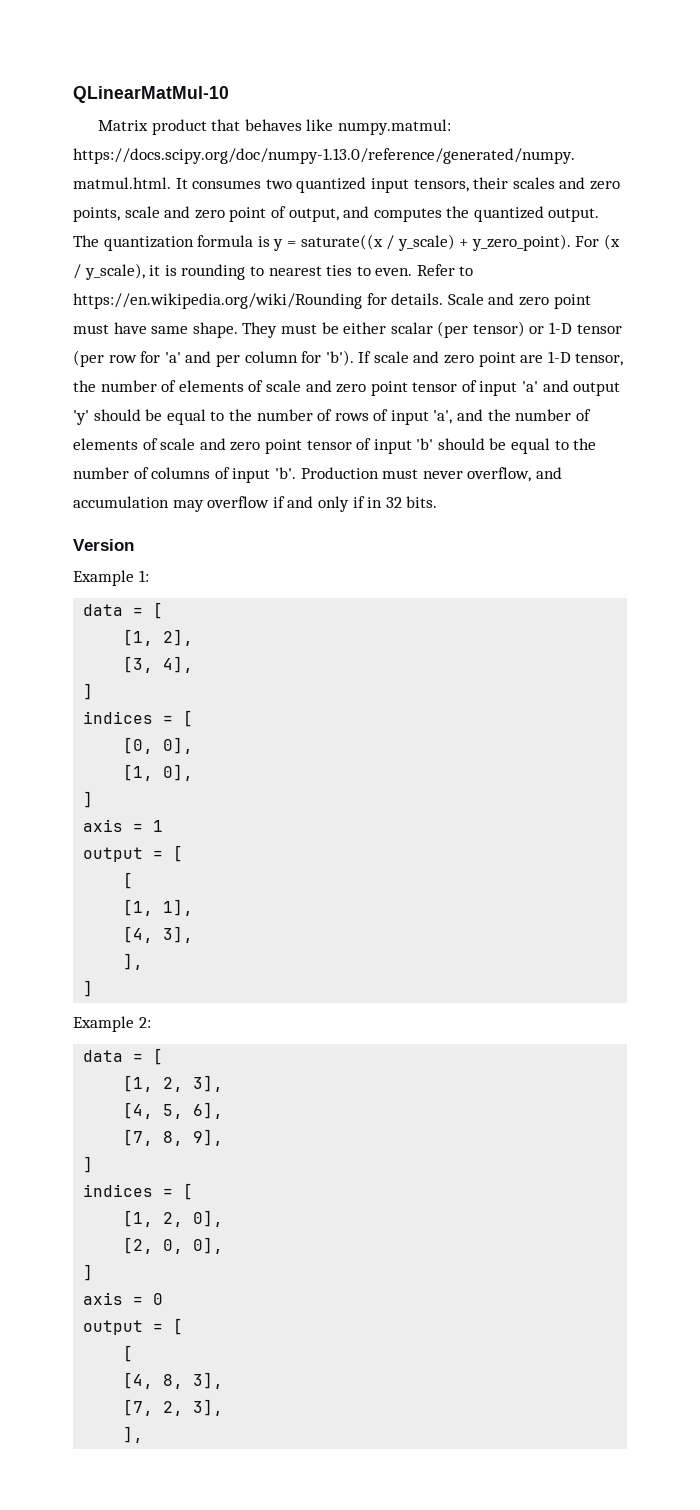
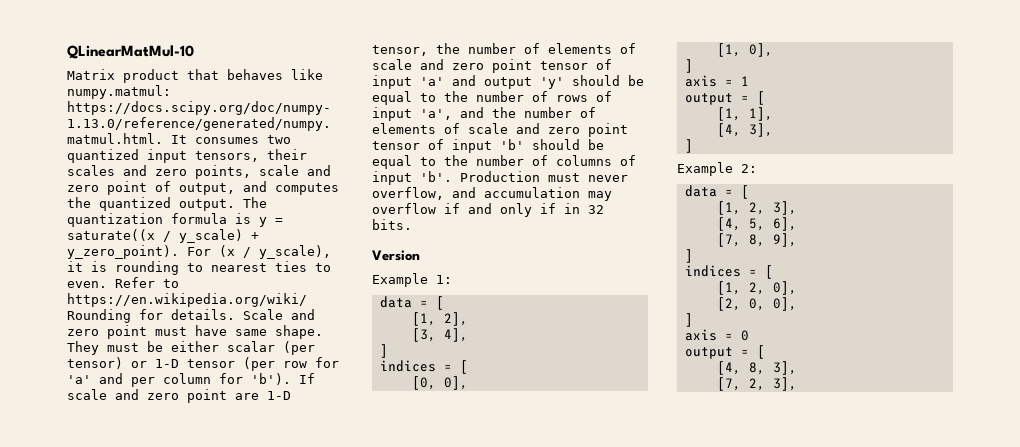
[123,872,134,889] // [ -> (765, 98) none
[123,953,144,970] // ], -> (773, 130) none
[123,1345,134,1362] // [ -> (765, 352) none
[123,1426,144,1443] // ], -> (797, 384) none

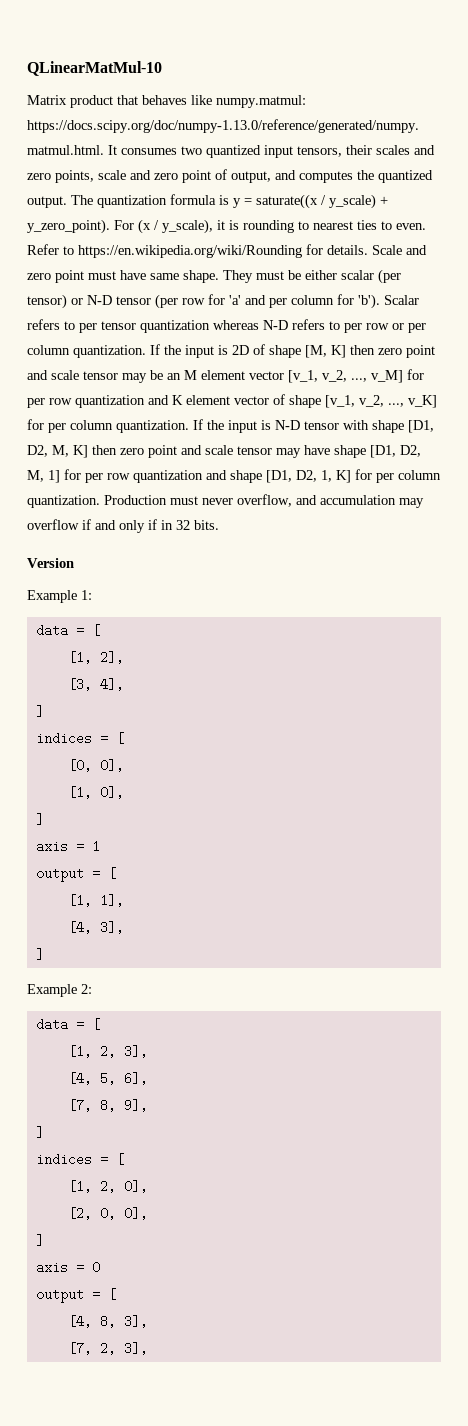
[155,359,179,368] 1-D -> [87,295,112,305] N-D
[299,373,315,384] [67,389,291,403] [372,43,636,56] [372,59,612,73] [372,75,644,89] [372,91,612,105] [372,107,596,121] [372,123,628,137] [372,139,604,153] [372,155,636,169] [372,171,452,185] If scale and zero point are 1-D tensor, the number of elements of scale and zero point tensor of input 'a' and output 'y' should be equal to the number of rows of input 'a', and the number of elements of scale and zero point tensor of input 'b' should be equal to the number of columns of input 'b'. -> [384,295,419,305] [27,319,426,333] [27,344,435,358] [27,369,424,383] [27,394,437,408] [27,419,434,433] [27,445,421,458] [27,469,441,483] [27,495,100,508] Scalar refers to per tensor quantization whereas N-D refers to per row or per column quantization. If the input is 2D of shape [M, K] then zero point and scale tensor may be an M element vector [v_1, v_2, ..., v_M] for per row quantization and K element vector of shape [v_1, v_2, ..., v_K] for per column quantization. If the input is N-D tensor with shape [D1, D2, M, K] then zero point and scale tensor may have shape [D1, D2, M, 1] for per row quantization and shape [D1, D2, 1, K] for per column quantization.

